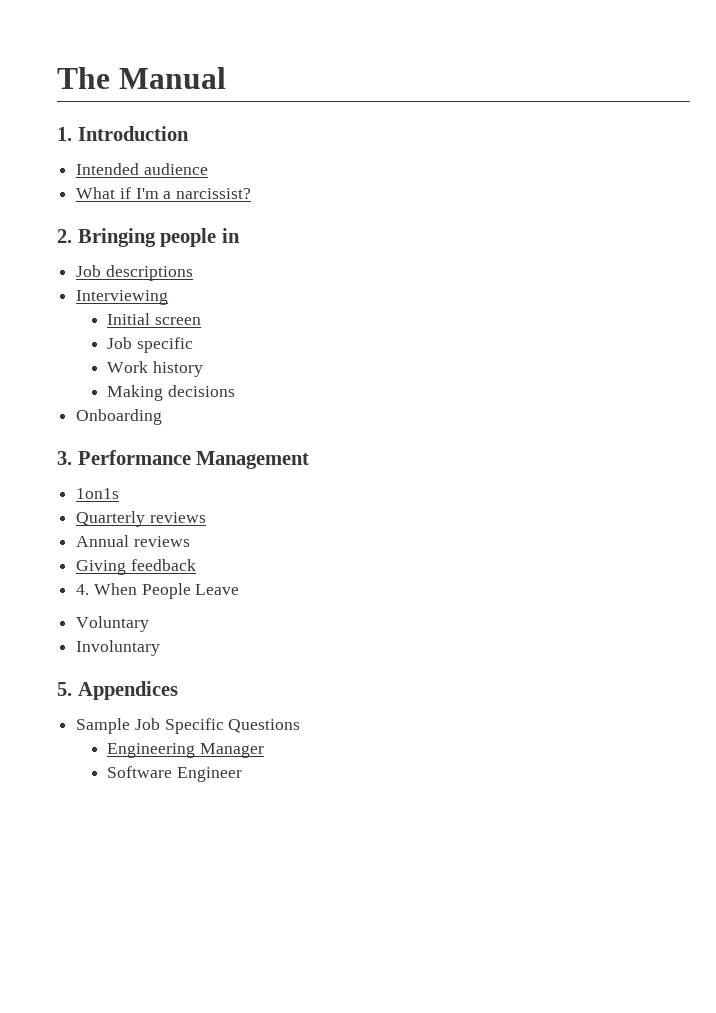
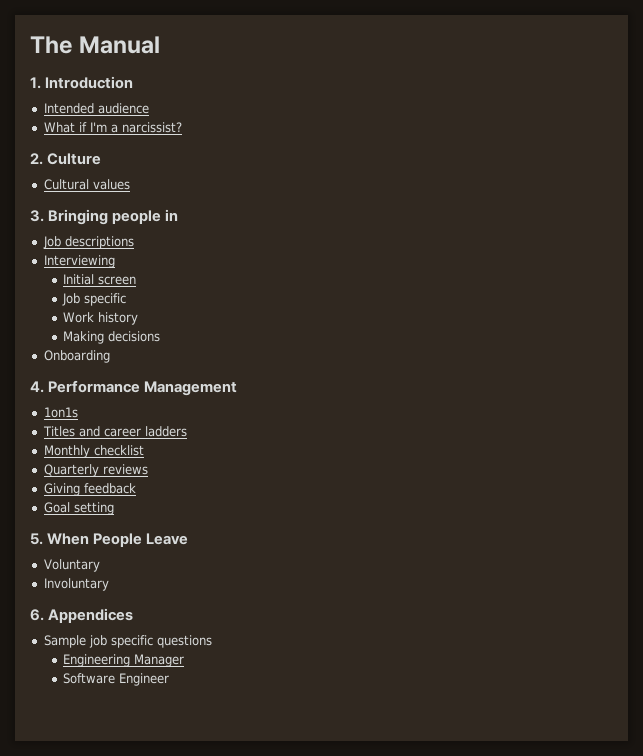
(72, 236) none -> [47,153,102,165] [43,179,130,190] [30,210,44,222] Culture // Cultural values // 3.
[57,451,72,465] 3. -> [30,381,44,393] 4.
(120, 493) none -> [42,426,187,437] [43,445,144,458] // Titles and career ladders // Monthly checklist
[76,535,190,547] // Annual reviews -> (148, 469) none
[76,584,90,595] 4. -> [43,502,114,515] [30,533,43,545] Goal setting // 5.
[57,682,72,696] 5. -> [30,609,44,621] 6.
[134,718,301,734] Job Specific Questions -> [88,635,212,648] job specific questions

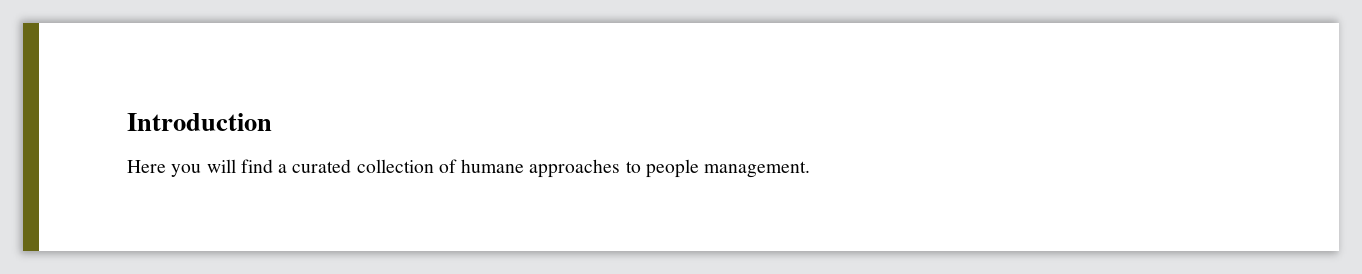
[30,36,161,54] [30,76,134,89] [43,103,149,114] [43,122,182,133] [30,153,102,165] [43,179,130,190] [30,209,179,225] [42,236,134,249] [43,255,115,268] [63,274,137,285] [62,293,127,306] [63,312,139,325] [63,331,161,344] [43,350,110,363] [30,380,238,396] [43,407,78,418] [42,426,187,437] [43,445,144,458] [43,464,148,477] [43,483,136,496] [43,502,114,515] [30,533,189,547] [43,559,100,572] [43,578,109,591] [30,608,134,623] [43,635,212,648] [63,654,185,667] [63,673,170,686] The Manual // 1. Introduction // Intended audience // What if I'm a narcissist? // 2. Culture // Cultural values // 3. Bringing people in // Job descriptions // Interviewing // Initial screen // Job specific // Work history // Making decisions // Onboarding // 4. Performance Management // 1on1s // Titles and career ladders // Monthly checklist // Quarterly reviews // Giving feedback // Goal setting // 5. When People Leave // Voluntary // Involuntary // 6. Appendices // Sample job specific questions // Engineering Manager // Software Engineer -> [127,113,272,131] [127,159,811,178] Introduction // Here you will find a curated collection of humane approaches to people management.

